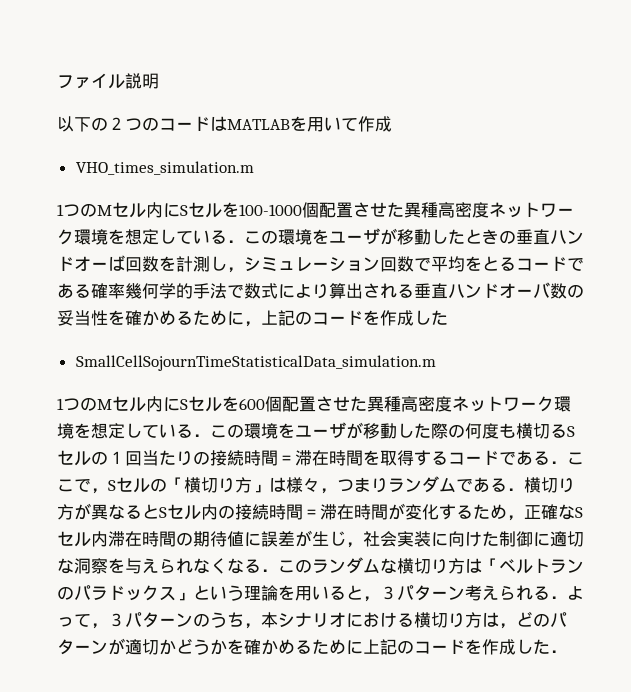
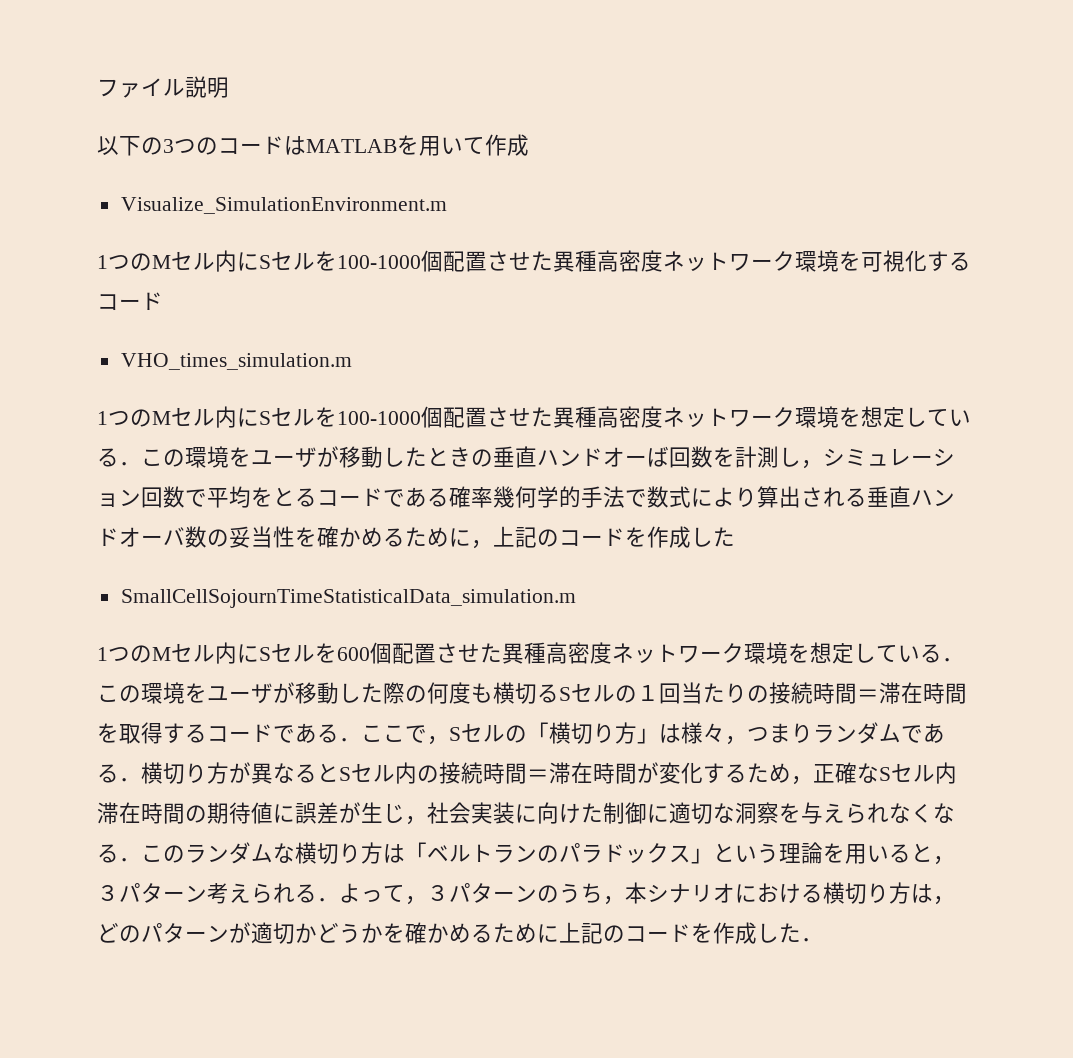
[108,117,125,130] ２ -> [163,139,174,153] 3
(392, 124) none -> [120,197,447,214] [97,250,971,272] [97,292,163,311] // Visualize_SimulationEnvironment.m // 1つのMセル内にSセルを100-1000個配置させた異種高密度ネットワーク環境を可視化するコード

